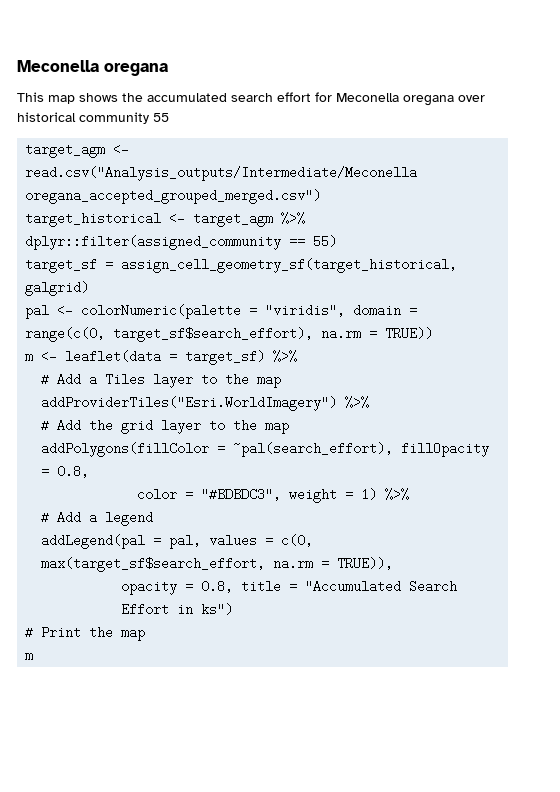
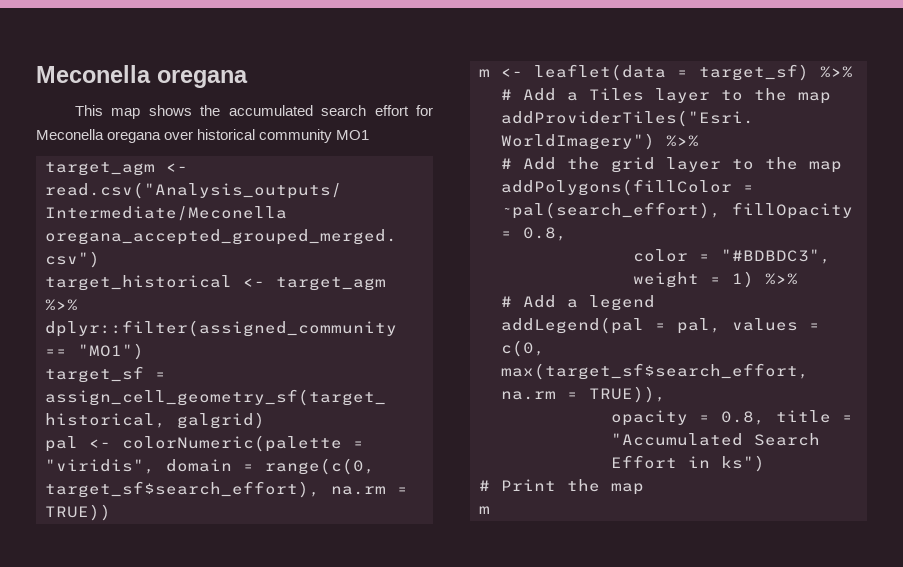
[153,113,169,122] 55 -> [336,130,370,140] MO1
[313,235,338,248] 55) -> [78,343,144,360] "MO1")

